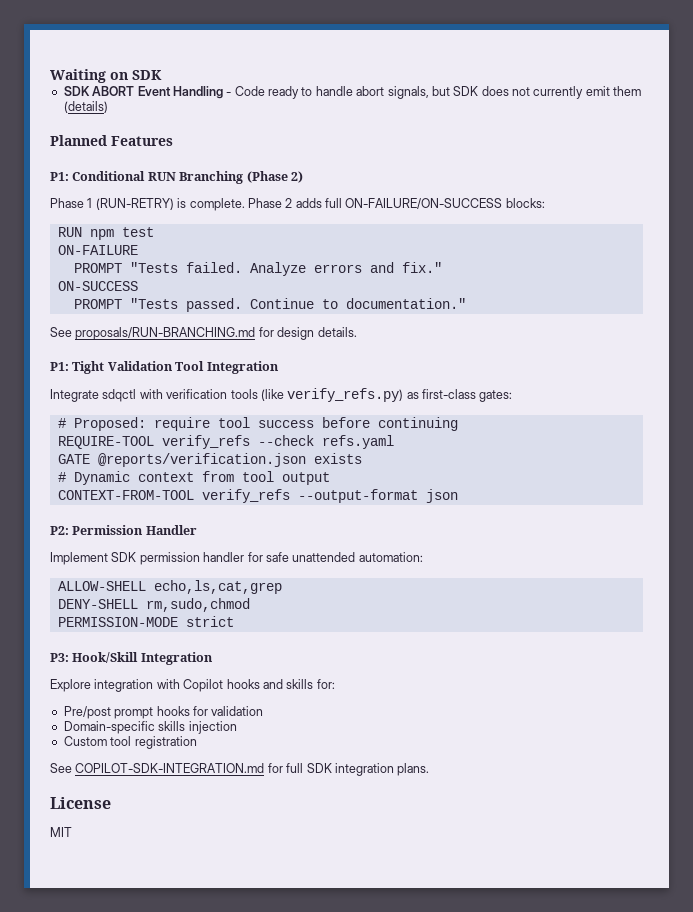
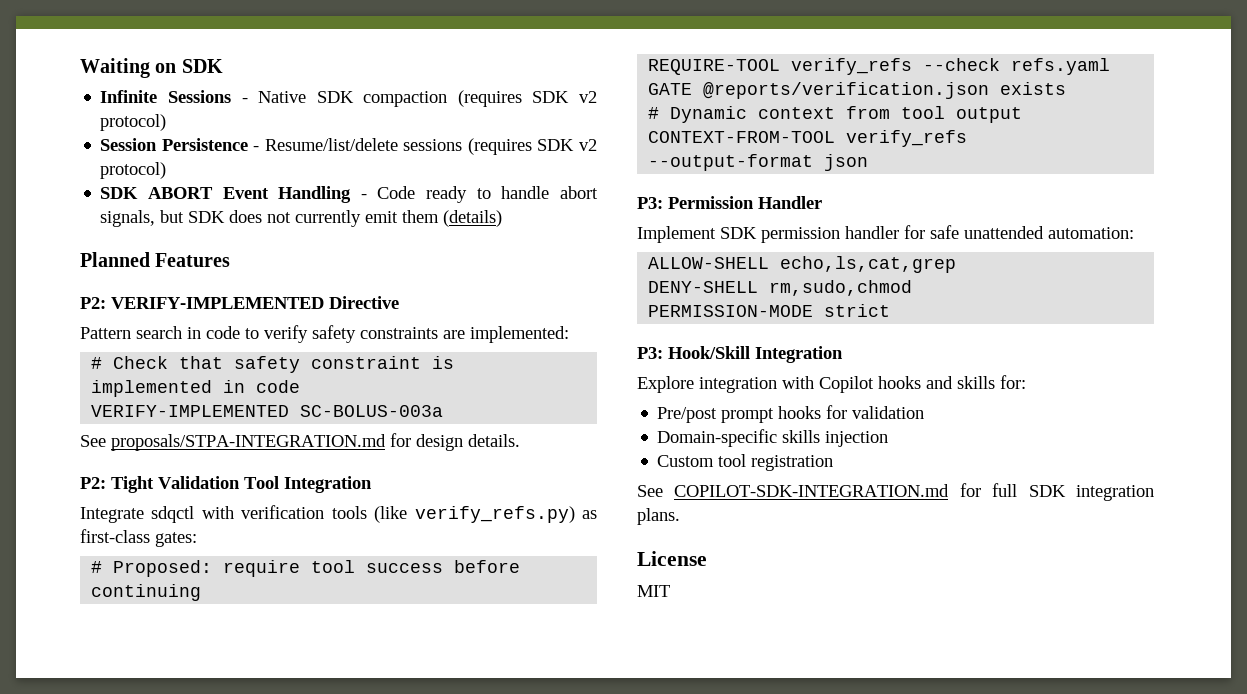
(162, 75) none -> [100,90,597,107] [100,114,167,131] [100,138,597,155] [100,162,167,179] // Infinite Sessions - Native SDK compaction (requires SDK v2 protocol) // Session Persistence - Resume/list/delete sessions (requires SDK v2 protocol)
[50,171,303,184] [50,198,545,211] [57,227,154,240] [57,245,138,255] [73,262,442,276] [57,281,138,291] [73,298,466,312] [50,327,256,340] P1: Conditional RUN Branching (Phase 2) // Phase 1 (RUN-RETRY) is complete. Phase 2 adds full ON-FAILURE/ON-SUCCESS blocks: // RUN npm test // ON-FAILURE // PROMPT "Tests failed. Analyze errors and fix." // ON-SUCCESS // PROMPT "Tests passed. Continue to documentation." // See proposals/RUN-BRANCHING.md -> [80,296,399,309] [80,325,569,343] [91,356,455,373] [91,380,301,397] [91,405,444,417] [80,434,386,451] P2: VERIFY-IMPLEMENTED Directive // Pattern search in code to verify safety constraints are implemented: // # Check that safety constraint is implemented in code // VERIFY-IMPLEMENTED SC-BOLUS-003a // See proposals/STPA-INTEGRATION.md
[50,362,69,371] P1: -> [80,477,106,489] P2:
[50,526,69,535] P2: -> [637,197,663,209] P3:

